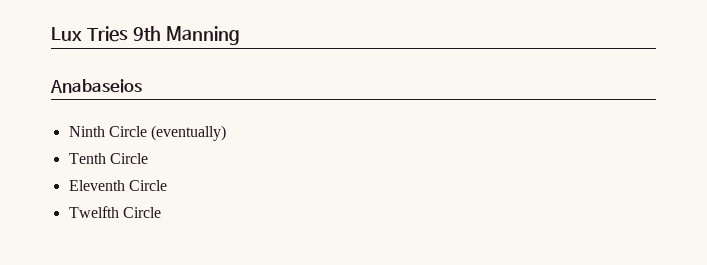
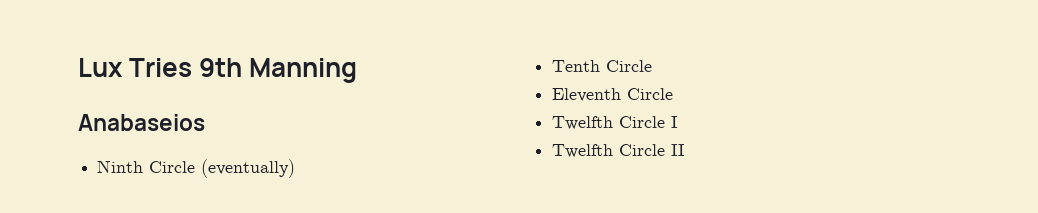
(161, 212) none -> [671,116,679,128] [552,144,686,158] I // Twelfth Circle II

